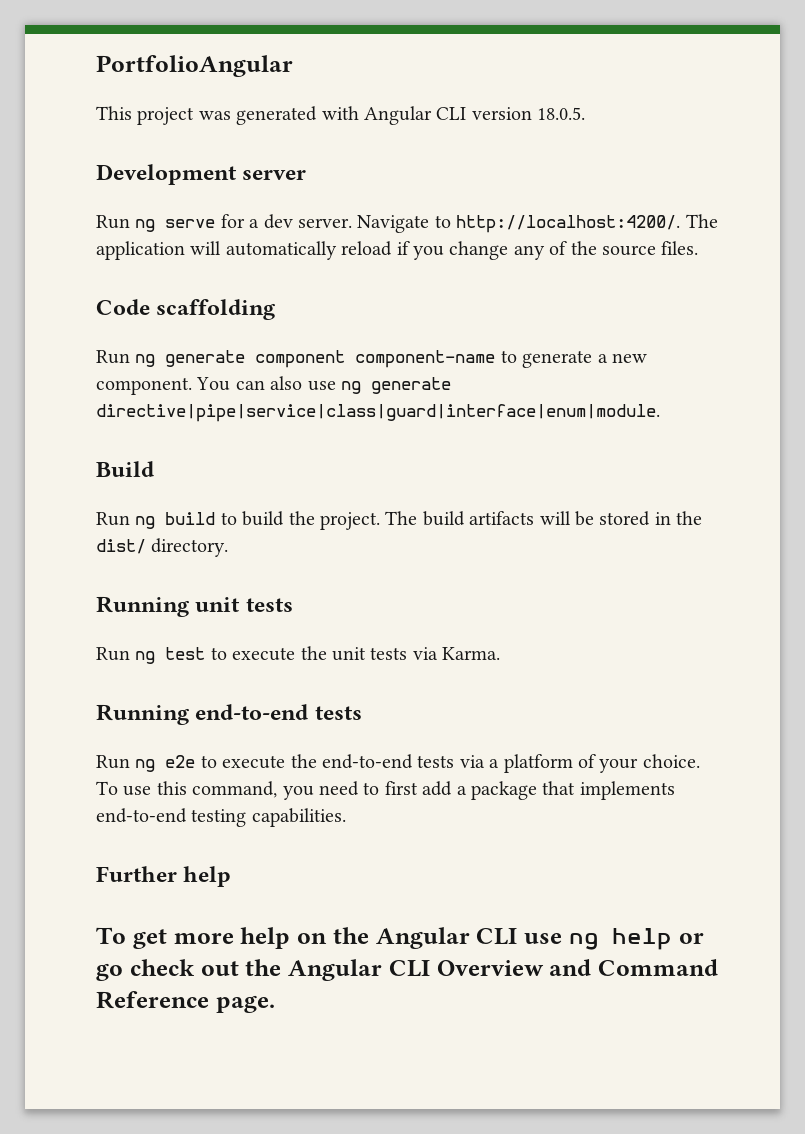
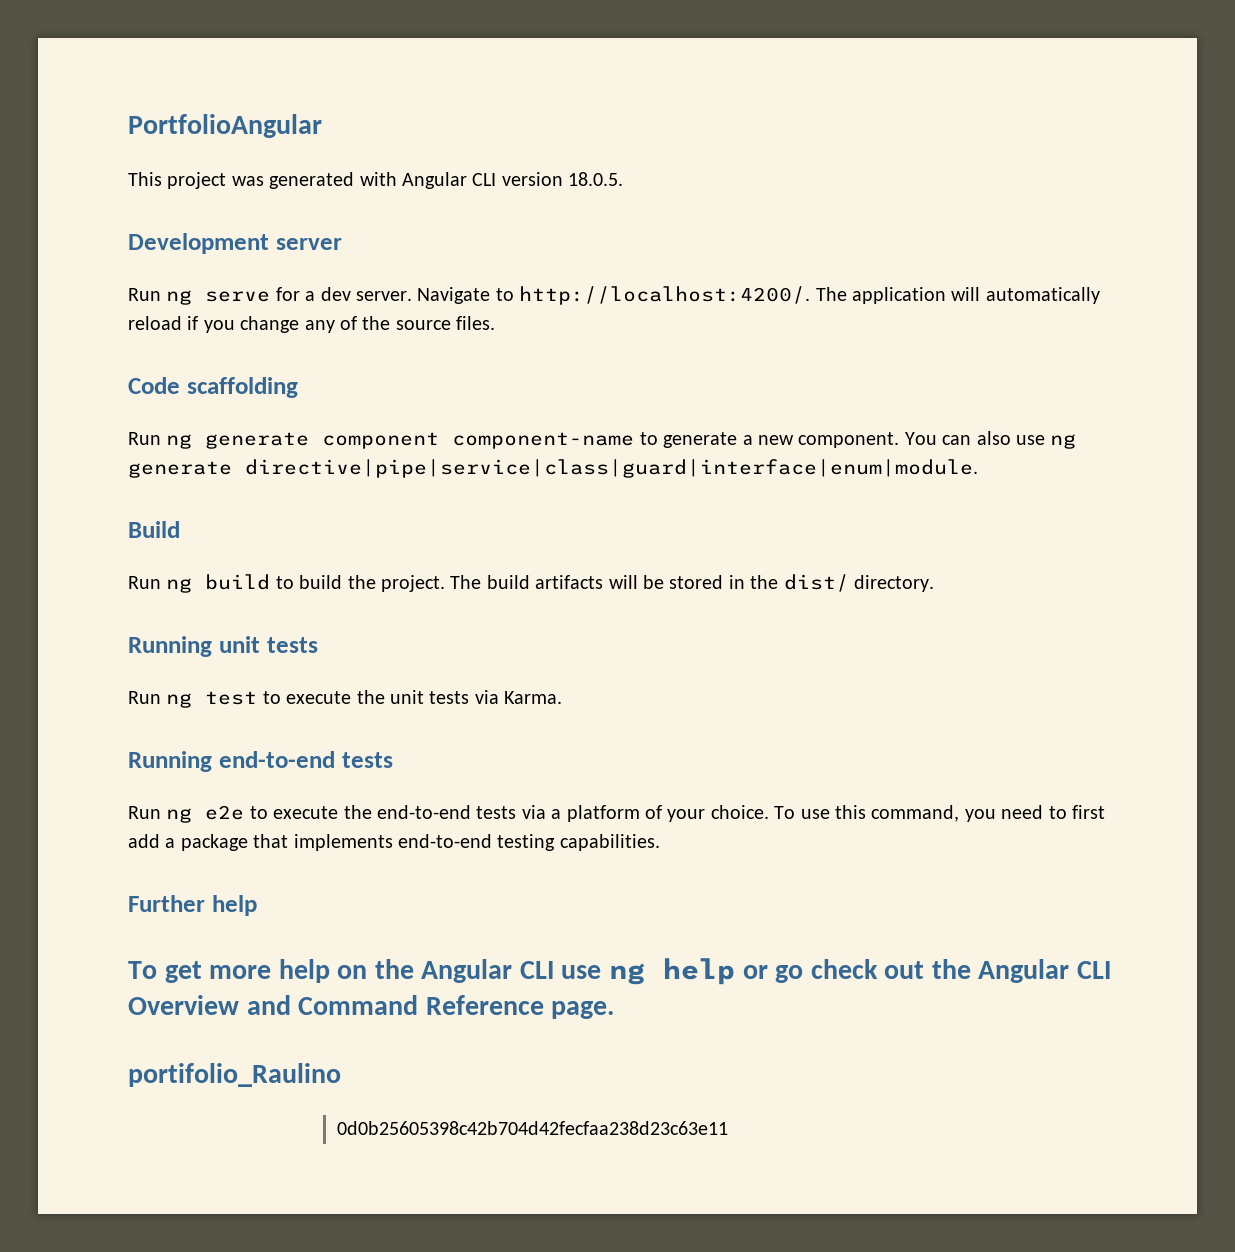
(275, 1004) none -> [128,1063,341,1087] [336,1121,728,1135] // portifolio_Raulino // 0d0b25605398c42b704d42fecfaa238d23c63e11

